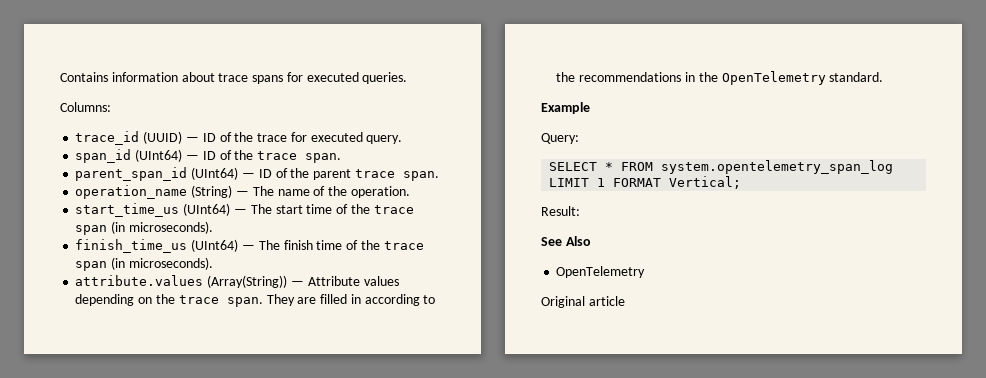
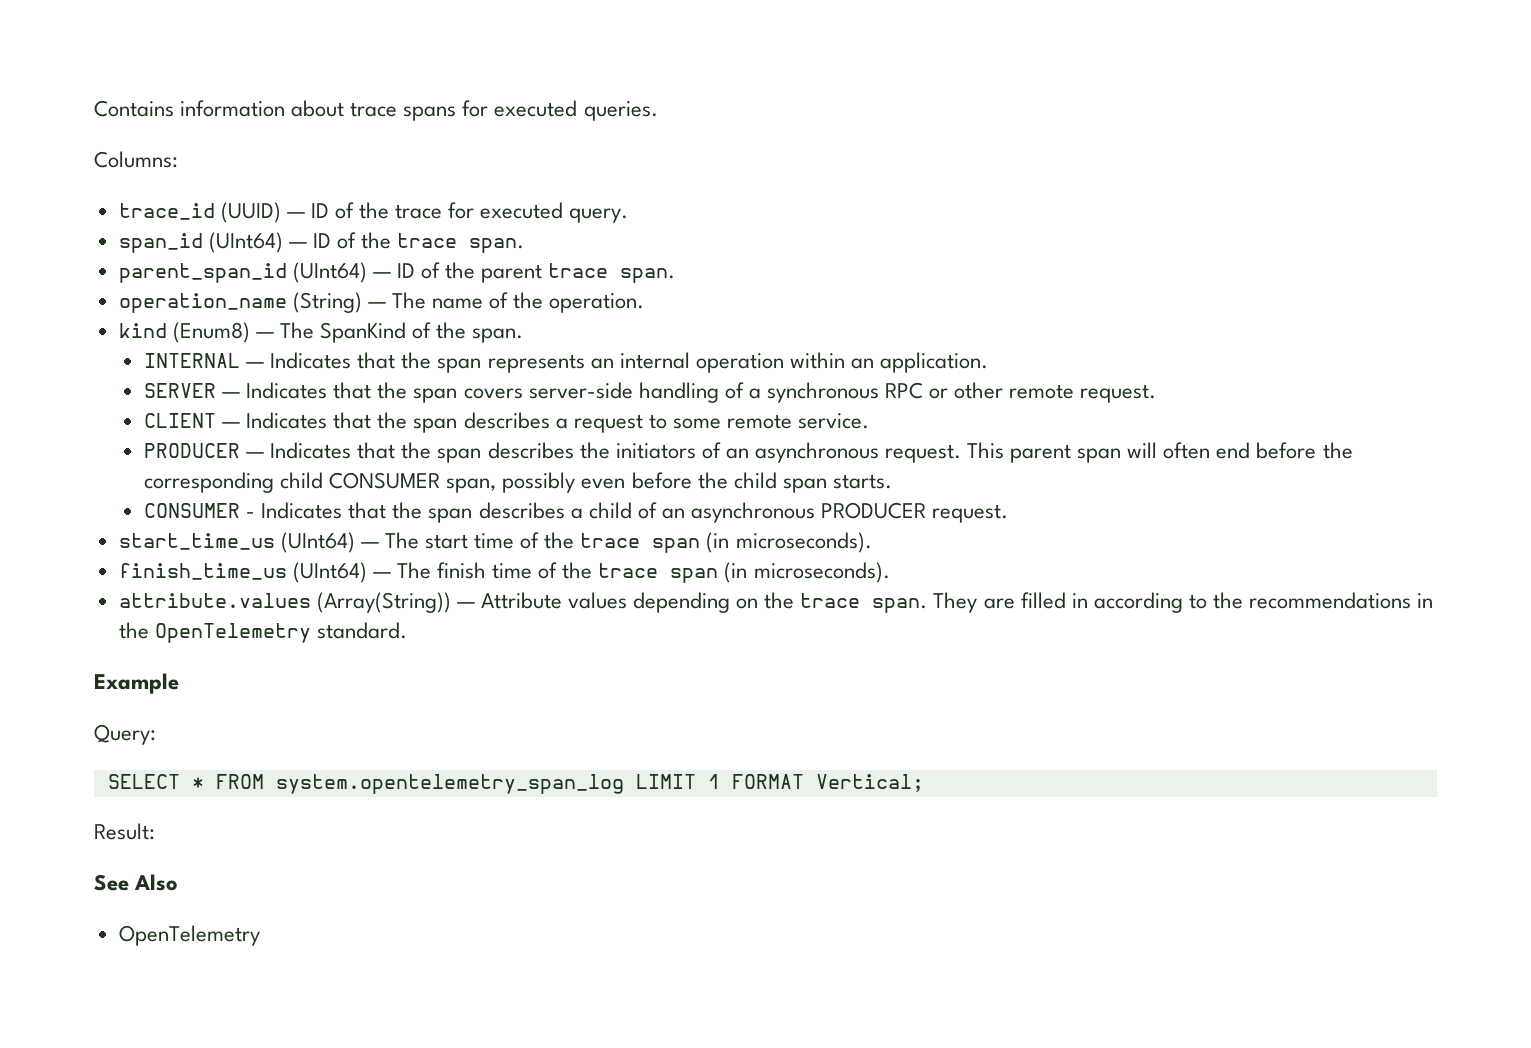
(410, 192) none -> [118,322,524,343] [144,352,988,373] [144,382,1157,403] [144,412,869,433] [144,442,1353,463] [144,472,892,493] [144,502,1009,523] // kind (Enum8) — The SpanKind of the span. // INTERNAL — Indicates that the span represents an internal operation within an application. // SERVER — Indicates that the span covers server-side handling of a synchronous RPC or other remote request. // CLIENT — Indicates that the span describes a request to some remote service. // PRODUCER — Indicates that the span describes the initiators of an asynchronous request. This parent span will often end before the corresponding child CONSUMER span, possibly even before the child span starts. // CONSUMER - Indicates that the span describes a child of an asynchronous PRODUCER request.
[541,296,625,308] // Original article -> (260, 935) none

